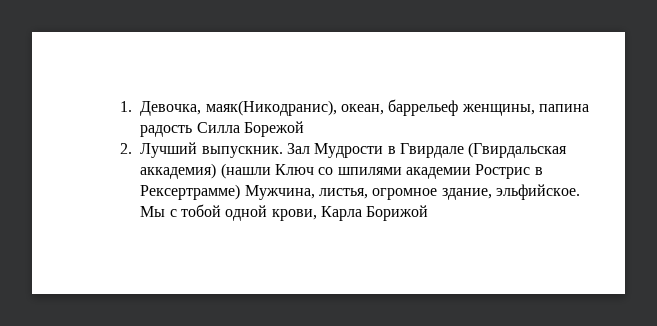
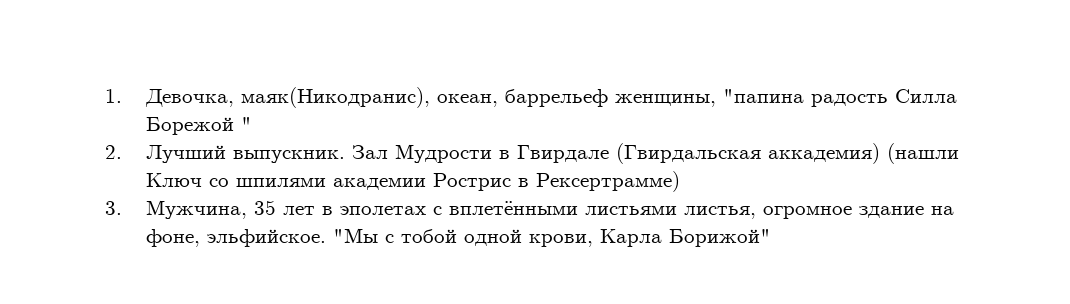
[539,104,590,112] папина -> [722,89,804,103] "папина
(305, 129) none -> [240,117,252,131] "
[244,184,581,200] [140,206,166,217] Мужчина, листья, огромное здание, эльфийское. Мы -> [105,200,954,219] [145,228,378,247] // 3. Мужчина, 35 лет в эполетах с вплетёнными листьями листья, огромное здание на фоне, эльфийское. "Мы
[366,205,429,221] Борижой -> [668,229,771,247] Борижой"

